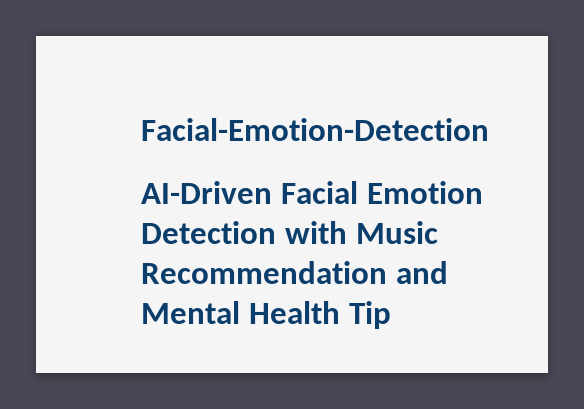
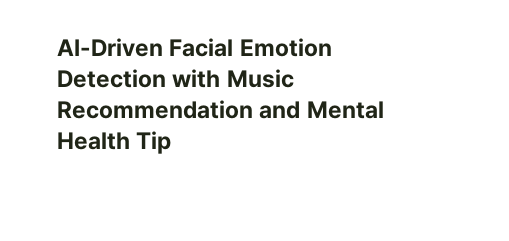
[141,118,489,141] Facial-Emotion-Detection // -> (57, 47) none

